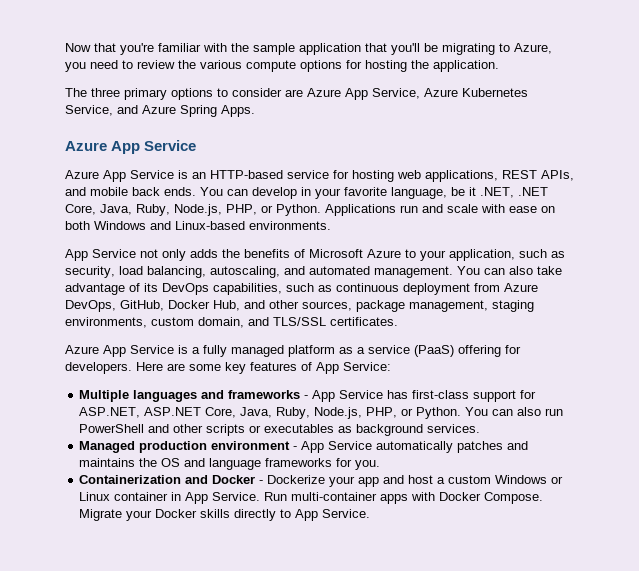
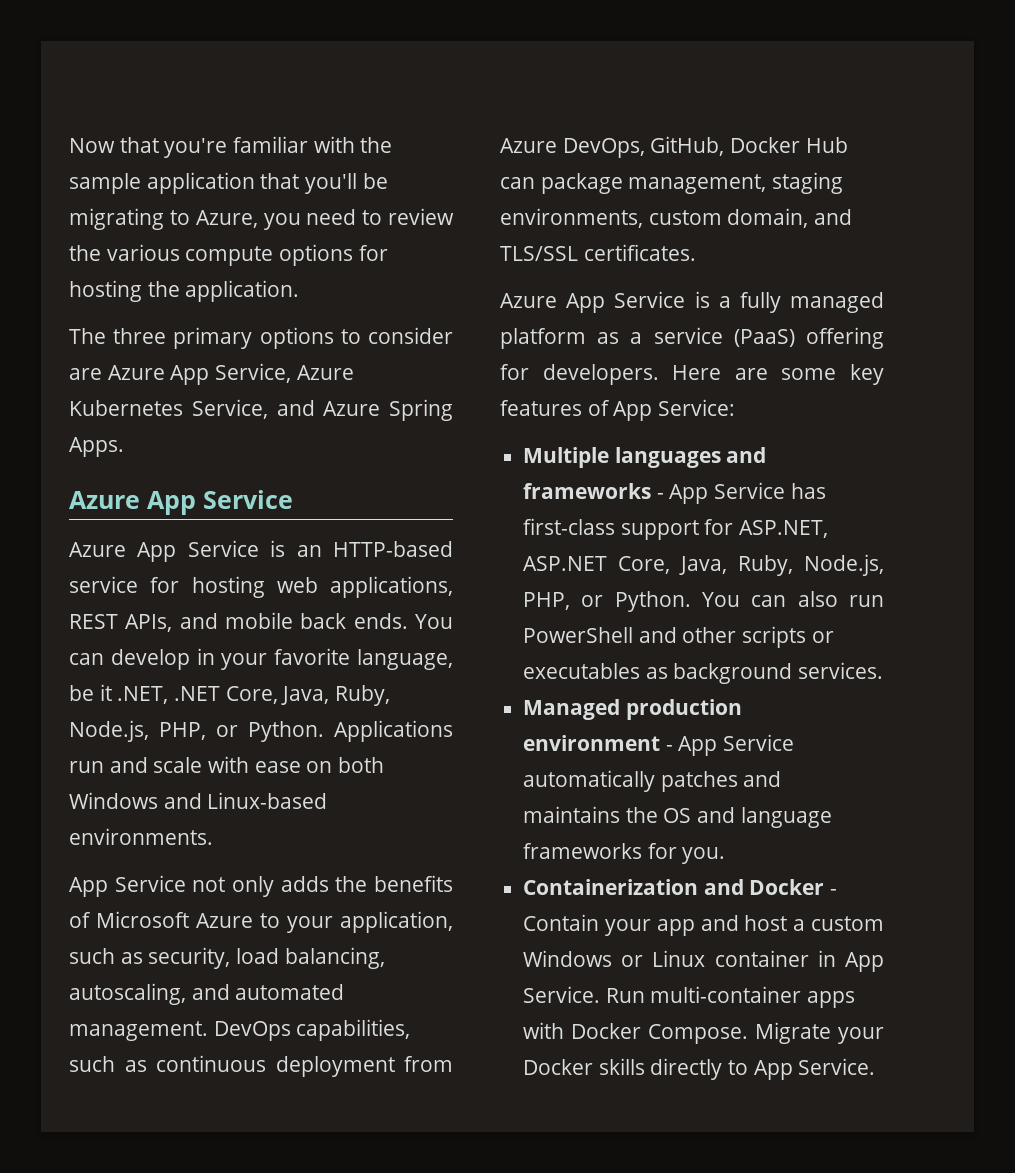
[457,266,562,275] [65,283,158,295] You can also take advantage of its -> (208, 1031) none
[213,300,352,311] Hub, and other sources, -> [805,137,848,153] [500,177,535,189] Hub can
[267,475,326,484] Dockerize -> [523,914,600,931] Contain

